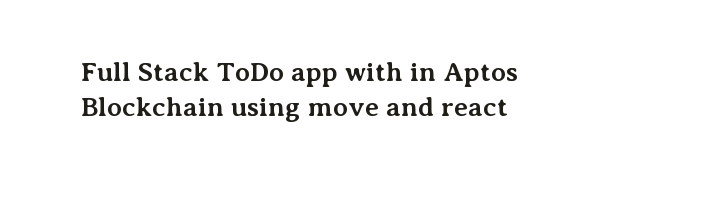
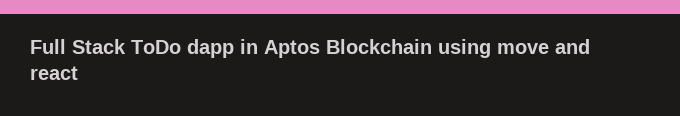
[290,62,404,87] app with -> [187,39,234,58] dapp

